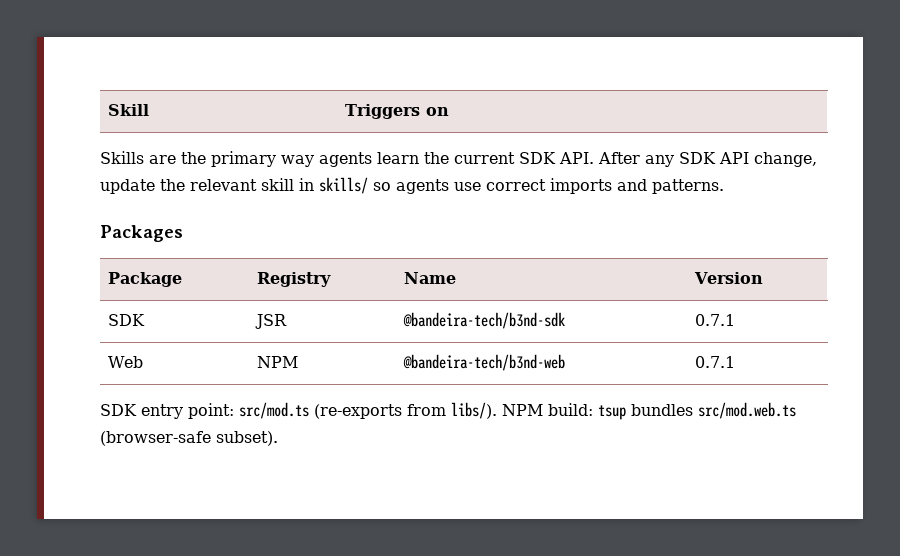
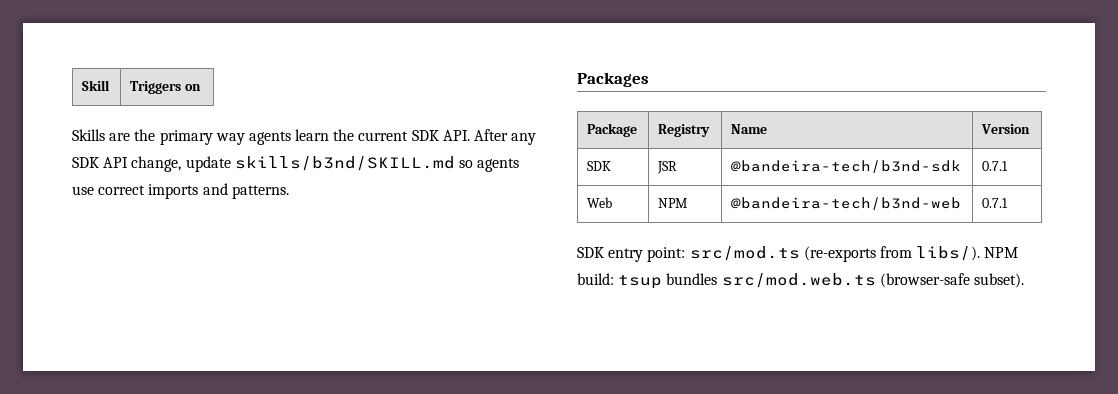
[160,177,368,194] the relevant skill in skills/ -> [234,156,455,171] skills/b3nd/SKILL.md

